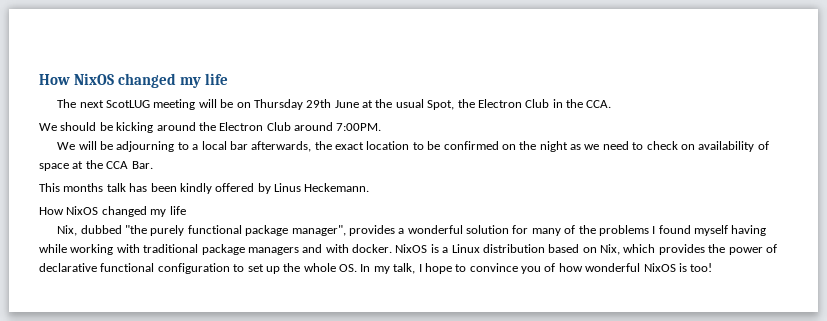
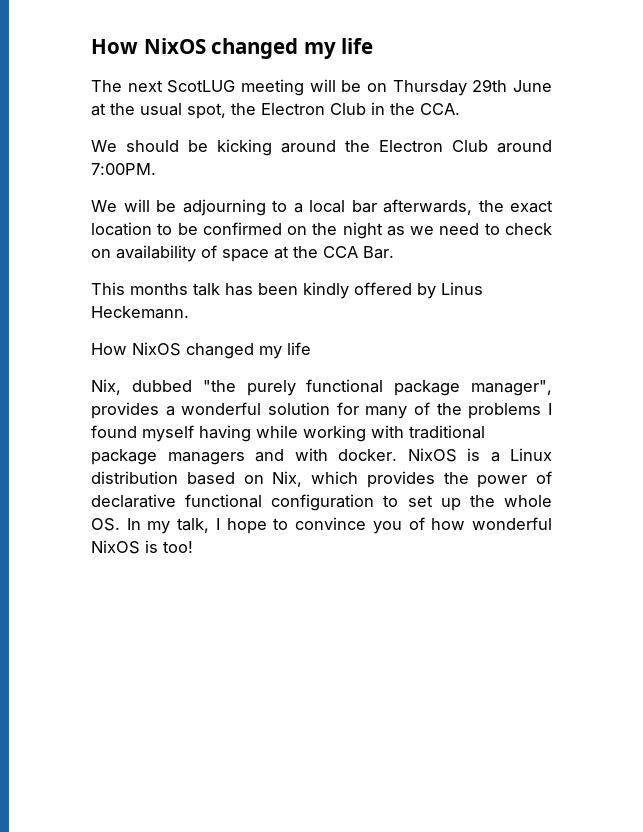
[427,100,455,110] Spot, -> [187,103,226,119] spot,

